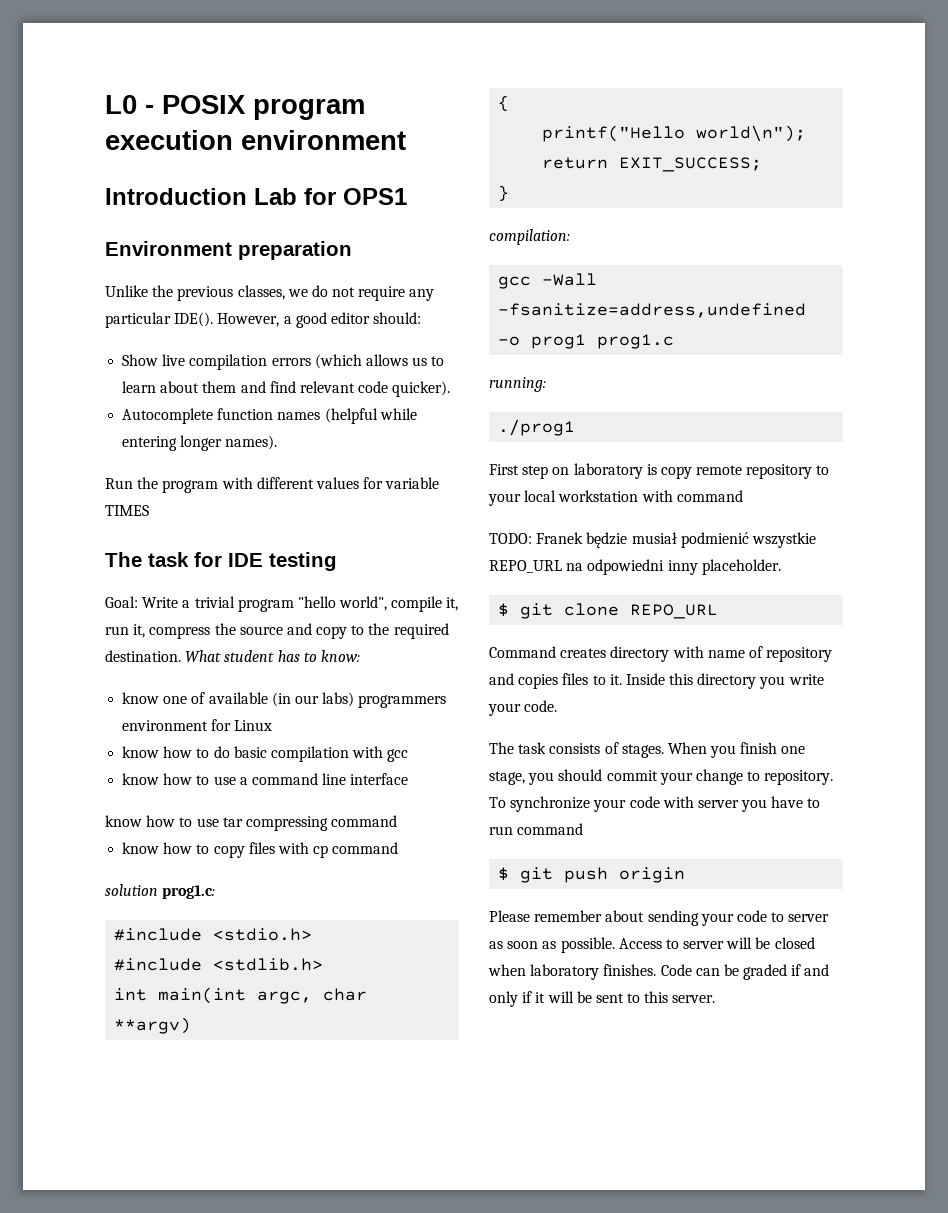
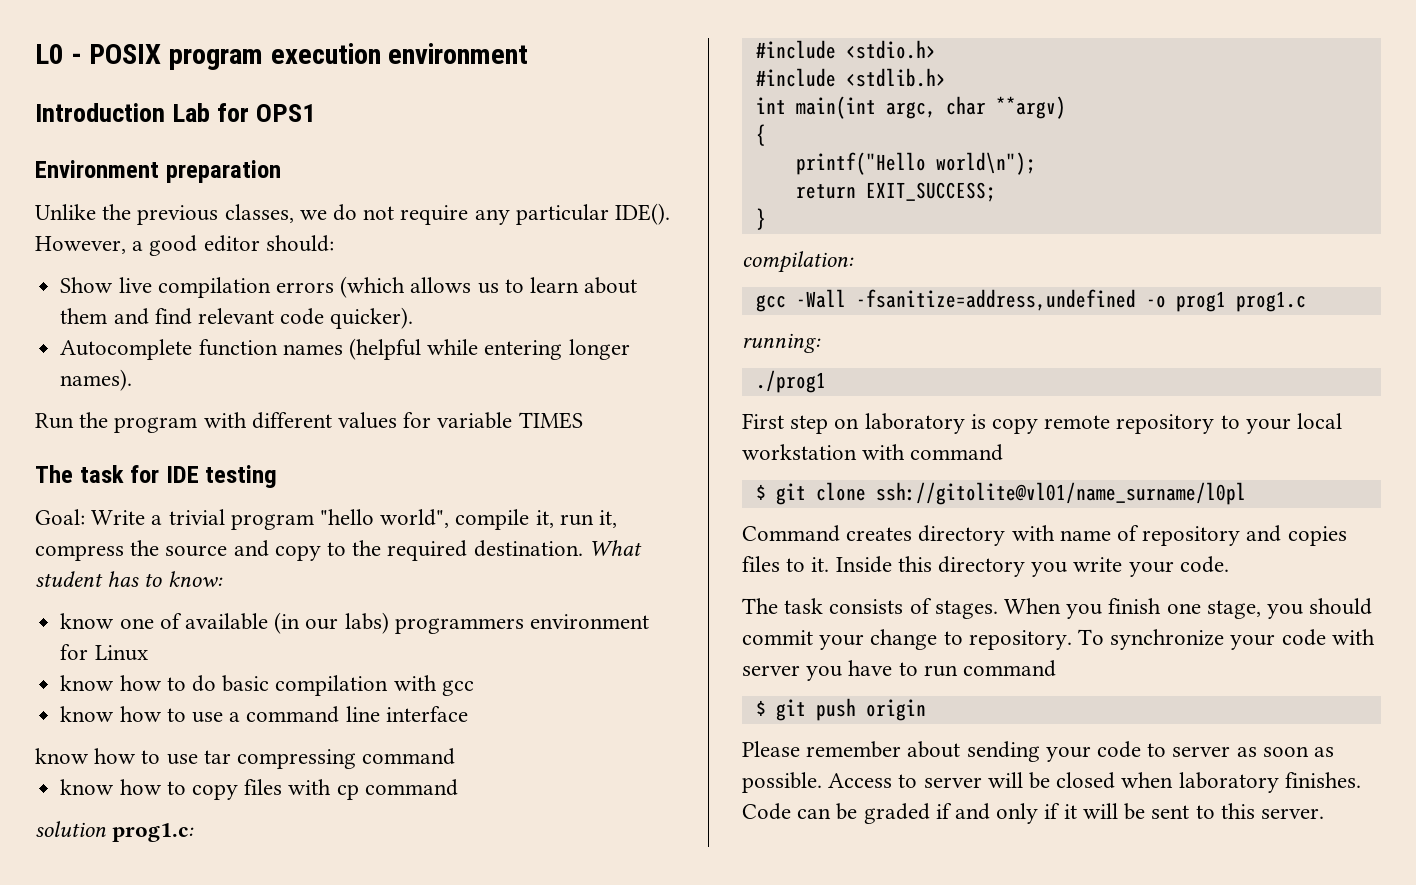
[489,532,816,548] [489,559,781,575] // TODO: Franek będzie musiał podmienić wszystkie REPO_URL na odpowiedni inny placeholder. -> (1004, 452) none
[630,604,719,619] REPO_URL -> [875,482,1246,505] ssh://gitolite@vl01/name_surname/l0pl

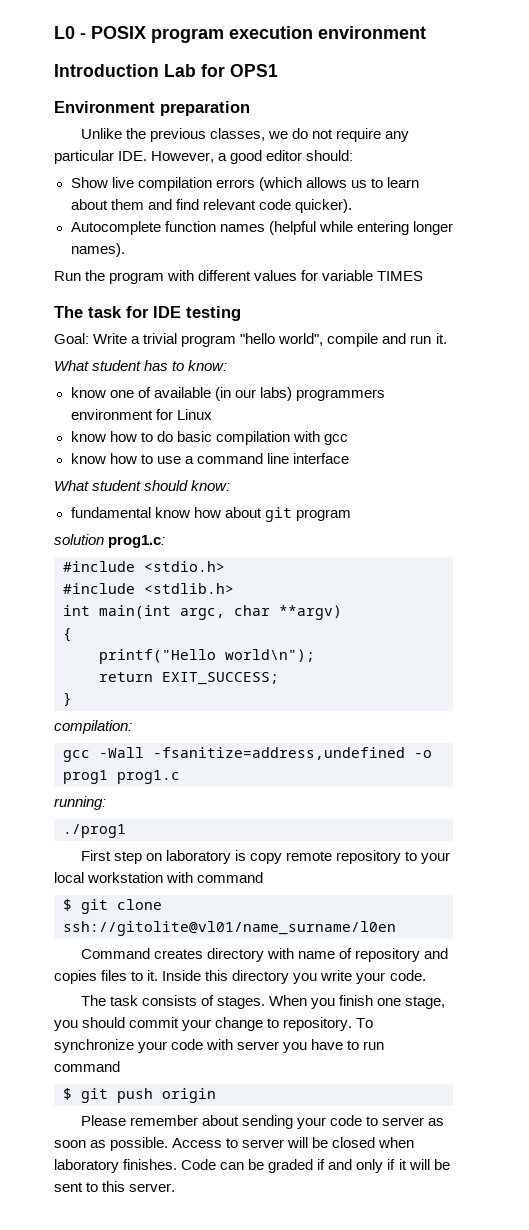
[615,203,671,225] IDE(). -> [118,151,148,161] IDE.
[535,510,618,528] [35,540,583,561] it, run it, compress the source and copy to the required destination. -> [382,333,447,344] and run it. //
[35,748,456,769] [60,779,458,800] know how to use tar compressing command // know how to copy files with cp command -> [54,480,231,491] [70,507,351,522] What student should know: // fundamental know how about git program
[875,482,1246,505] ssh://gitolite@vl01/name_surname/l0pl -> [63,921,396,936] ssh://gitolite@vl01/name_surname/l0en

